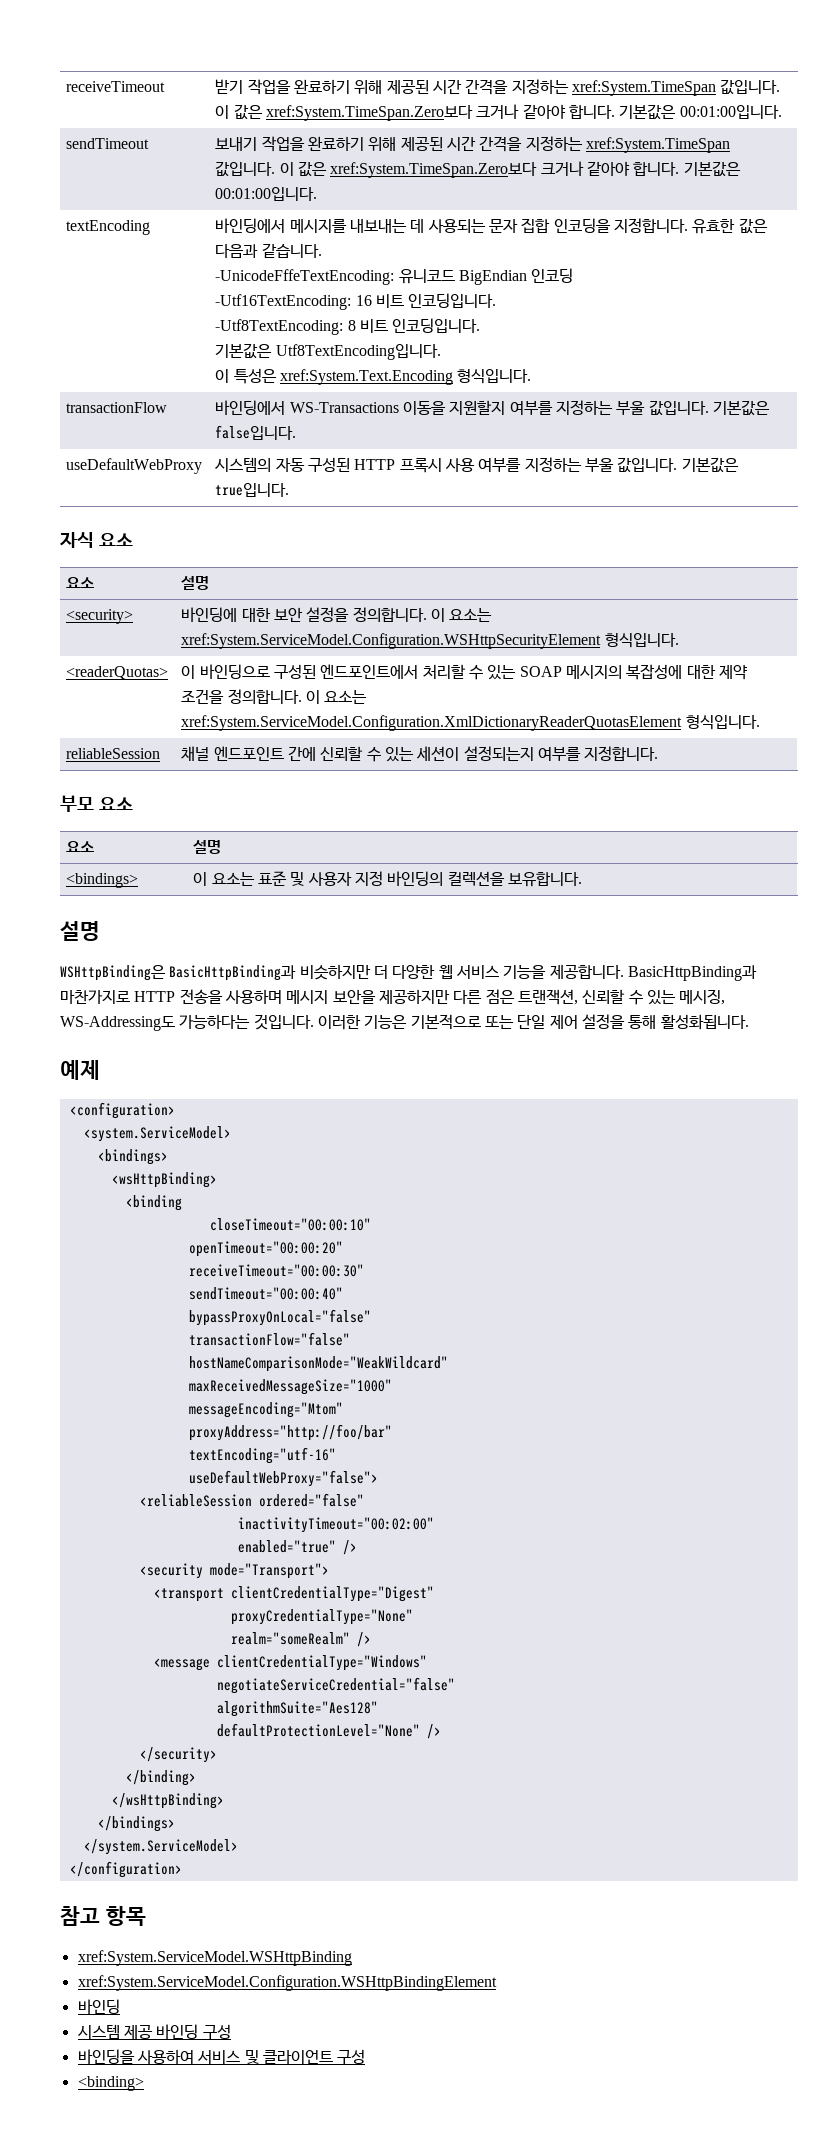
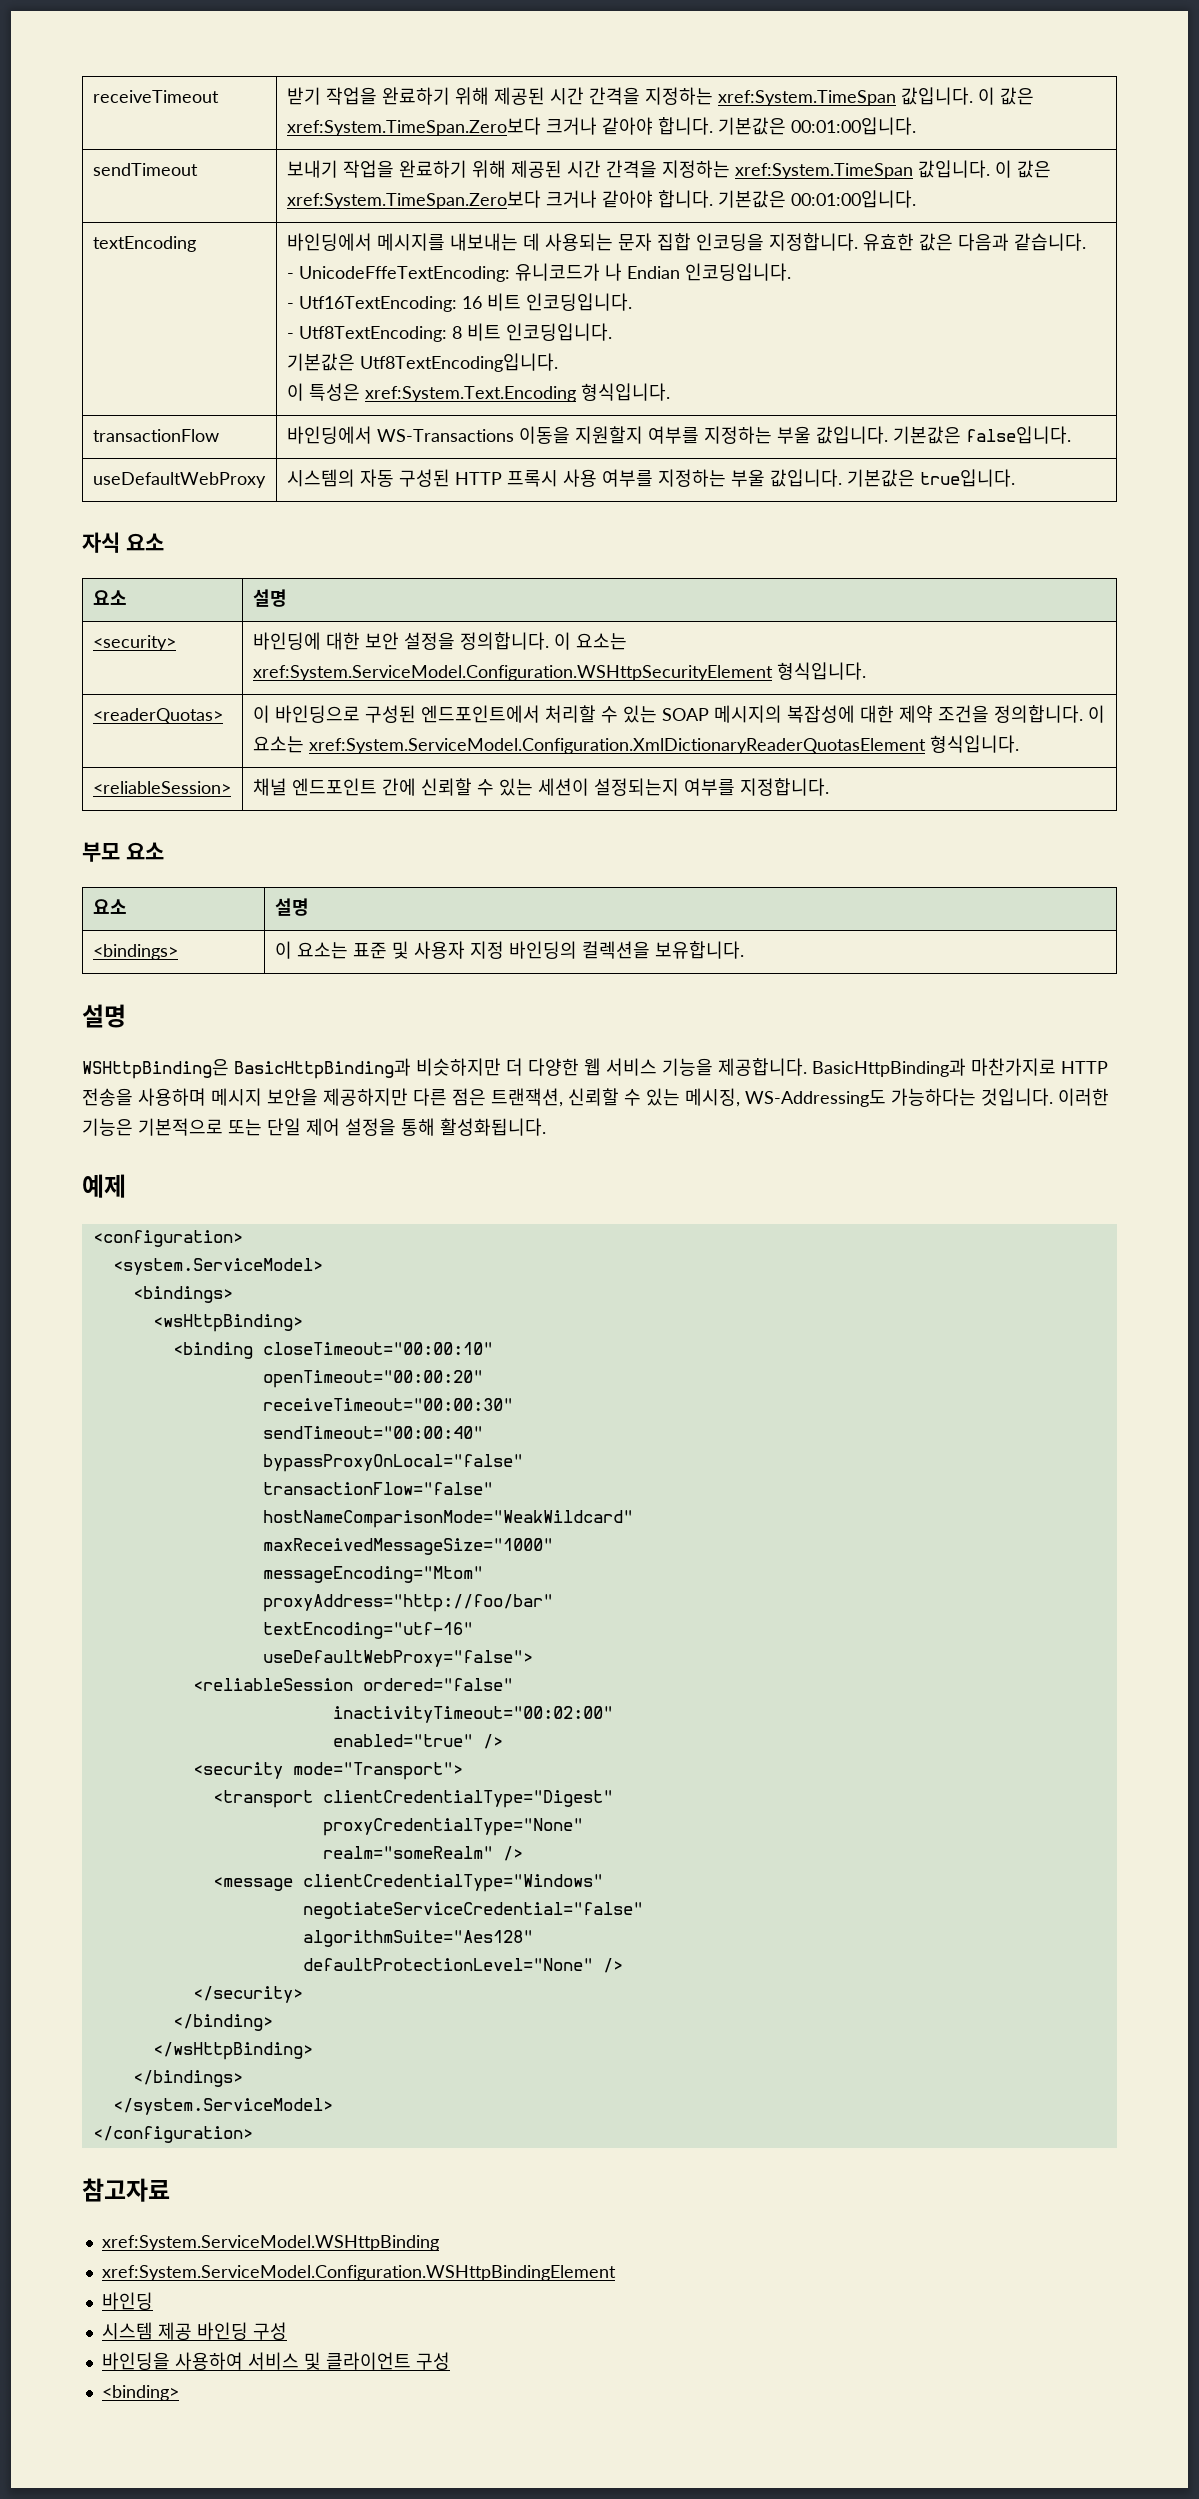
[215,268,574,285] [215,294,352,310] -UnicodeFffeTextEncoding: 유니코드 BigEndian 인코딩 // -Utf16TextEncoding: -> [286,263,791,282] [286,296,457,312] - UnicodeFffeTextEncoding: 유니코드가 나 Endian 인코딩입니다. // - Utf16TextEncoding:
[215,319,344,335] -Utf8TextEncoding: -> [286,326,447,342] - Utf8TextEncoding:
[66,748,161,759] reliableSession -> [92,781,231,794] <reliableSession>
(182, 1203) // -> (253, 1350) none
[60,1906,146,1926] 참고 항목 -> [82,2178,170,2202] 참고자료

